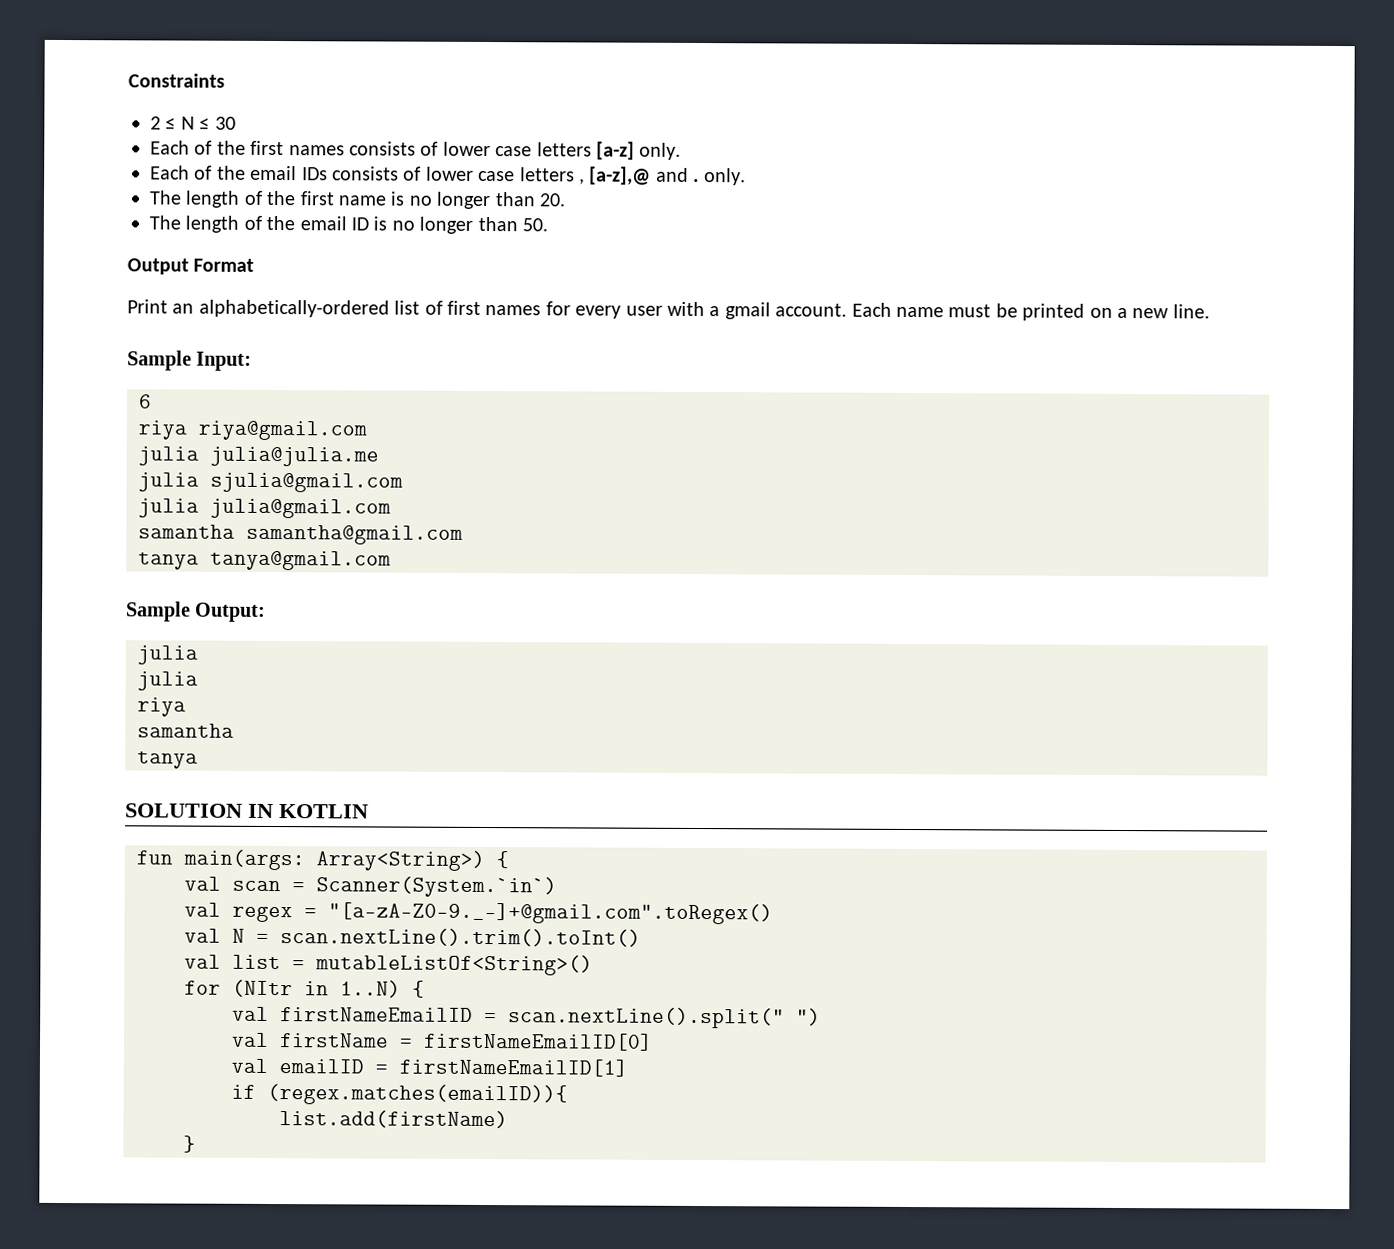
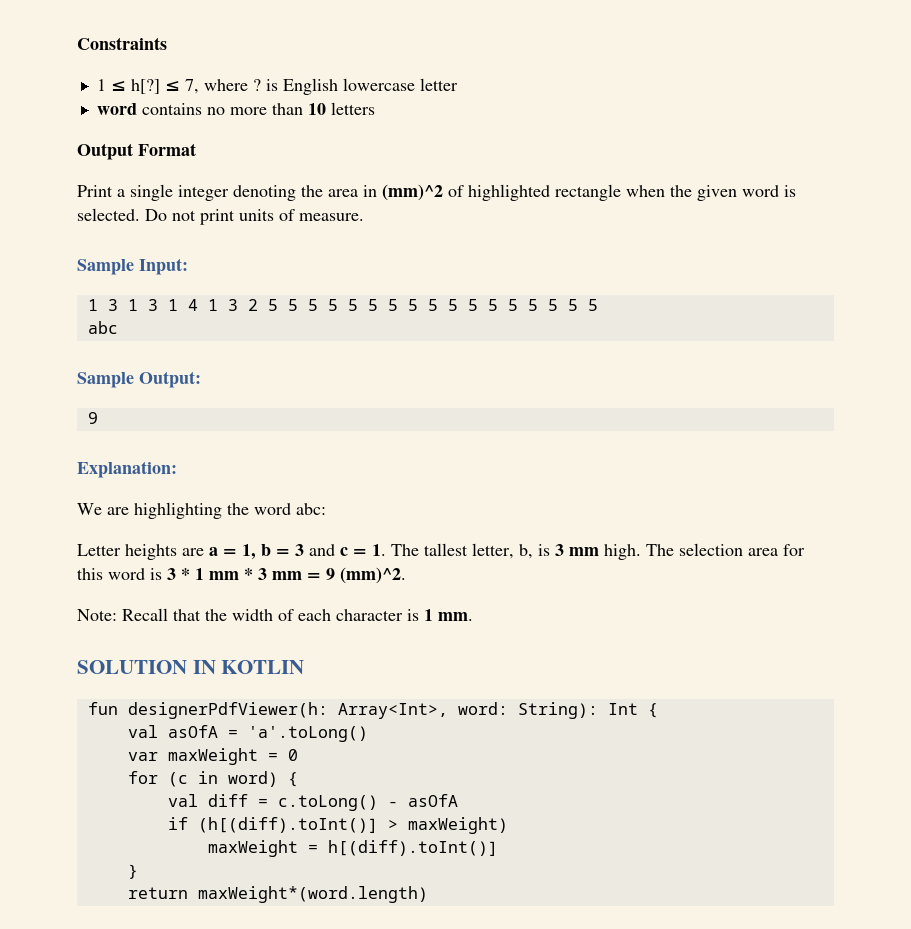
[150,116,236,130] [150,140,682,160] [150,165,746,186] [149,190,566,210] [149,215,548,234] [127,258,255,275] [127,299,1210,321] [127,350,253,371] [139,394,152,409] [138,420,367,441] [138,446,379,467] [138,472,403,493] [138,498,391,519] [138,524,463,545] [138,550,391,571] [126,601,267,622] [137,645,198,665] [137,671,198,691] [137,697,186,717] [137,723,234,738] [137,751,198,769] [125,803,369,819] [136,849,509,872] [184,876,557,898] [184,902,773,925] [184,928,641,947] [184,954,593,976] [184,979,425,998] [232,1006,821,1029] [232,1032,653,1051] [231,1058,628,1077] [231,1083,568,1106] [279,1110,508,1129] 2 ≤ N ≤ 30 // Each of the first names consists of lower case letters [a-z] only. // Each of the email IDs consists of lower case letters , [a-z],@ and . only. // The length of the first name is no longer than 20. // The length of the email ID is no longer than 50. // Output Format // Print an alphabetically-ordered list of first names for every user with a gmail account. Each name must be printed on a new line. // Sample Input: // 6 // riya riya@gmail.com // julia julia@julia.me // julia sjulia@gmail.com // julia julia@gmail.com // samantha samantha@gmail.com // tanya tanya@gmail.com // Sample Output: // julia // julia // riya // samantha // tanya // SOLUTION IN KOTLIN // fun main(args: Array<String>) { // val scan = Scanner(System.`in`) // val regex = "[a-zA-Z0-9._-]+@gmail.com".toRegex() // val N = scan.nextLine().trim().toInt() // val list = mutableListOf<String>() // for (NItr in 1..N) { // val firstNameEmailID = scan.nextLine().split(" ") // val firstName = firstNameEmailID[0] // val emailID = firstNameEmailID[1] // if (regex.matches(emailID)){ // list.add(firstName) -> [96,78,458,95] [96,102,375,115] [77,143,196,160] [77,184,796,201] [77,208,364,225] [77,258,188,275] [87,299,598,311] [87,321,118,334] [77,371,201,388] [87,412,98,424] [77,461,177,478] [77,502,326,519] [77,543,805,560] [77,567,406,584] [77,608,473,621] [77,660,305,674] [87,702,658,719] [127,725,368,742] [127,748,298,765] [127,771,298,787] [167,794,458,811] [167,817,508,834] [207,840,498,857] 1 ≤ h[?] ≤ 7, where ? is English lowercase letter // word contains no more than 10 letters // Output Format // Print a single integer denoting the area in (mm)^2 of highlighted rectangle when the given word is selected. Do not print units of measure. // Sample Input: // 1 3 1 3 1 4 1 3 2 5 5 5 5 5 5 5 5 5 5 5 5 5 5 5 5 5 // abc // Sample Output: // 9 // Explanation: // We are highlighting the word abc: // Letter heights are a = 1, b = 3 and c = 1. The tallest letter, b, is 3 mm high. The selection area for this word is 3 * 1 mm * 3 mm = 9 (mm)^2. // Note: Recall that the width of each character is 1 mm. // SOLUTION IN KOTLIN // fun designerPdfViewer(h: Array<Int>, word: String): Int { // val asOfA = 'a'.toLong() // var maxWeight = 0 // for (c in word) { // val diff = c.toLong() - asOfA // if (h[(diff).toInt()] > maxWeight) // maxWeight = h[(diff).toInt()]
(196, 1144) none -> [127,886,428,903] // return maxWeight*(word.length)

